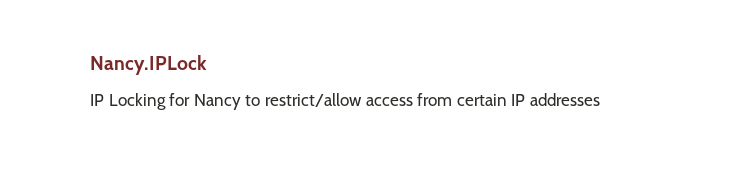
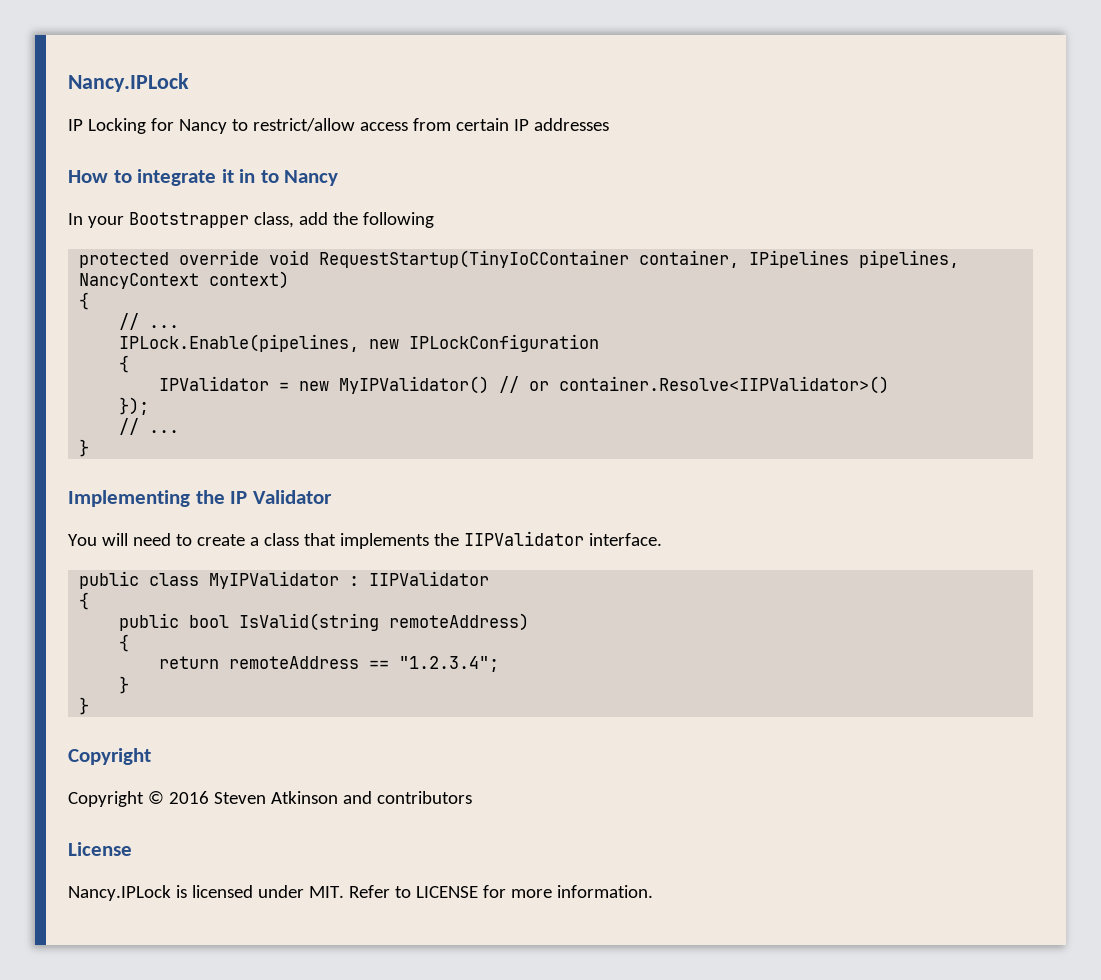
(600, 99) none -> [68,169,339,186] [68,212,434,228] [79,250,960,268] [79,271,290,289] [79,292,90,310] [119,313,180,330] [119,334,600,352] [119,355,130,373] [159,376,890,394] [119,397,150,415] [119,418,180,435] [79,439,90,457] [68,490,332,507] [68,531,662,549] [79,571,490,589] [79,592,90,610] [119,613,530,631] [119,634,130,652] [159,656,500,672] [119,676,130,694] [79,697,90,715] [68,748,151,765] [68,791,472,807] [68,842,132,856] [68,885,653,901] // How to integrate it in to Nancy // In your Bootstrapper class, add the following // protected override void RequestStartup(TinyIoCContainer container, IPipelines pipelines, NancyContext context) // { // // ... // IPLock.Enable(pipelines, new IPLockConfiguration // { // IPValidator = new MyIPValidator() // or container.Resolve<IIPValidator>() // }); // // ... // } // Implementing the IP Validator // You will need to create a class that implements the IIPValidator interface. // public class MyIPValidator : IIPValidator // { // public bool IsValid(string remoteAddress) // { // return remoteAddress == "1.2.3.4"; // } // } // Copyright // Copyright © 2016 Steven Atkinson and contributors // License // Nancy.IPLock is licensed under MIT. Refer to LICENSE for more information.

